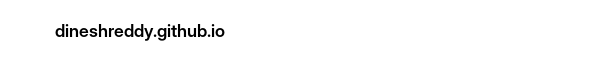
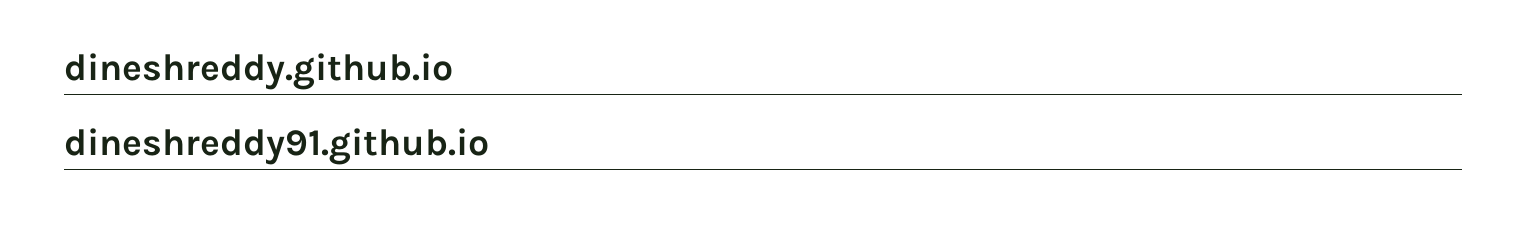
(225, 32) none -> [64,128,489,165] // dineshreddy91.github.io

